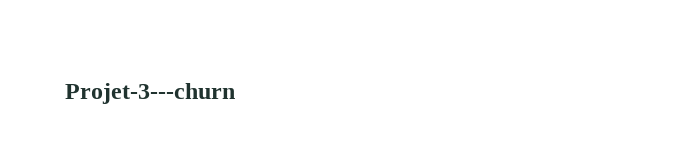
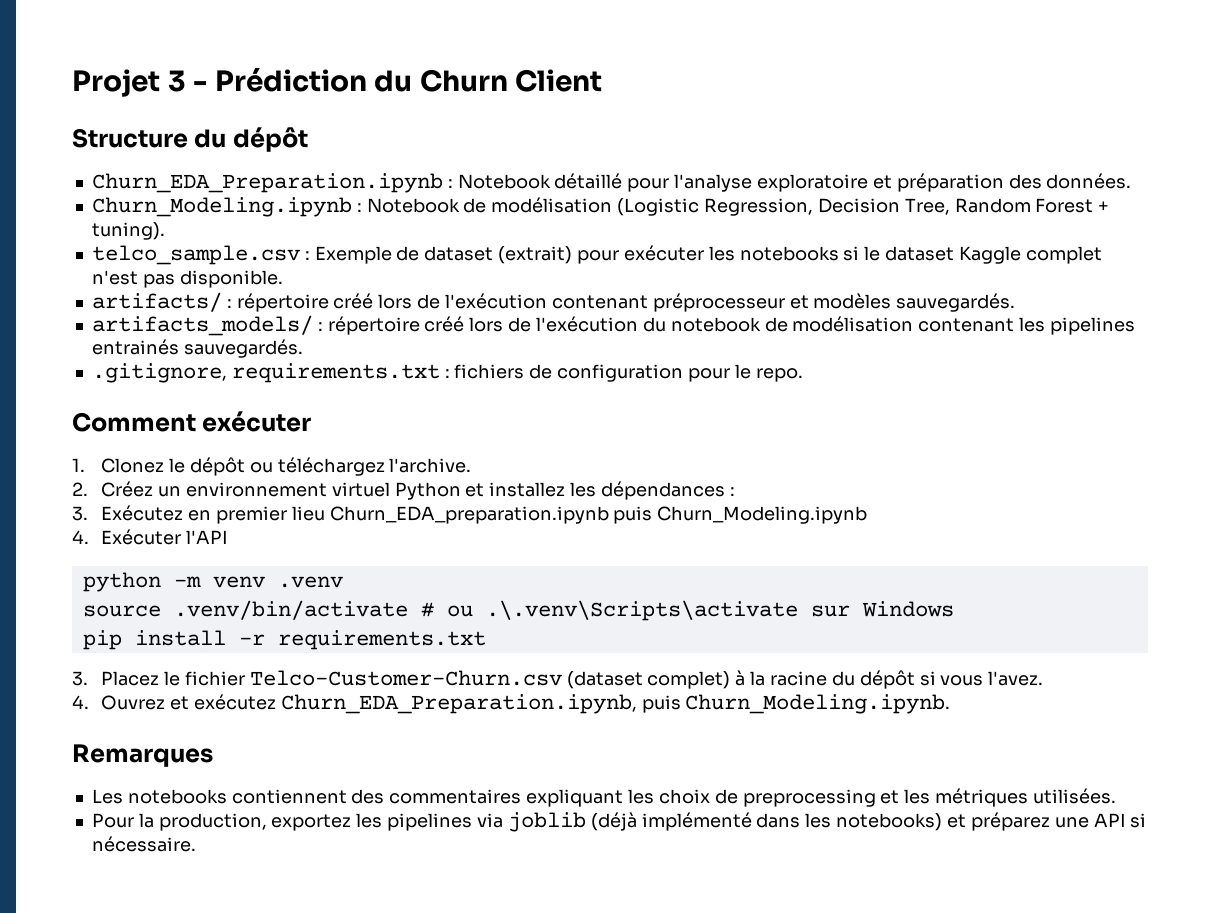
[65,83,235,104] Projet-3---churn -> [72,68,603,97] [72,127,308,152] [91,173,1132,193] [91,197,1110,217] [91,222,165,240] [91,245,1102,265] [91,270,283,288] [91,292,1016,312] [91,315,1135,336] [91,339,303,358] [91,363,803,383] [72,411,312,432] [72,457,472,476] [72,481,735,500] [72,505,868,524] [72,529,228,545] [82,572,343,592] [82,600,954,621] [82,630,486,650] [72,670,1044,689] [72,694,951,714] [72,744,213,767] [91,788,1116,807] [91,812,1147,832] [91,836,196,852] Projet 3 - Prédiction du Churn Client // Structure du dépôt // Churn_EDA_Preparation.ipynb : Notebook détaillé pour l'analyse exploratoire et préparation des données. // Churn_Modeling.ipynb : Notebook de modélisation (Logistic Regression, Decision Tree, Random Forest + tuning). // telco_sample.csv : Exemple de dataset (extrait) pour exécuter les notebooks si le dataset Kaggle complet n'est pas disponible. // artifacts/ : répertoire créé lors de l'exécution contenant préprocesseur et modèles sauvegardés. // artifacts_models/ : répertoire créé lors de l'exécution du notebook de modélisation contenant les pipelines entrainés sauvegardés. // .gitignore, requirements.txt : fichiers de configuration pour le repo. // Comment exécuter // 1. Clonez le dépôt ou téléchargez l'archive. // 2. Créez un environnement virtuel Python et installez les dépendances : // 3. Exécutez en premier lieu Churn_EDA_preparation.ipynb puis Churn_Modeling.ipynb // 4. Exécuter l'API // python -m venv .venv // source .venv/bin/activate # ou .\.venv\Scripts\activate sur Windows // pip install -r requirements.txt // 3. Placez le fichier Telco-Customer-Churn.csv (dataset complet) à la racine du dépôt si vous l'avez. // 4. Ouvrez et exécutez Churn_EDA_Preparation.ipynb, puis Churn_Modeling.ipynb. // Remarques // Les notebooks contiennent des commentaires expliquant les choix de preprocessing et les métriques utilisées. // Pour la production, exportez les pipelines via joblib (déjà implémenté dans les notebooks) et préparez une API si nécessaire.

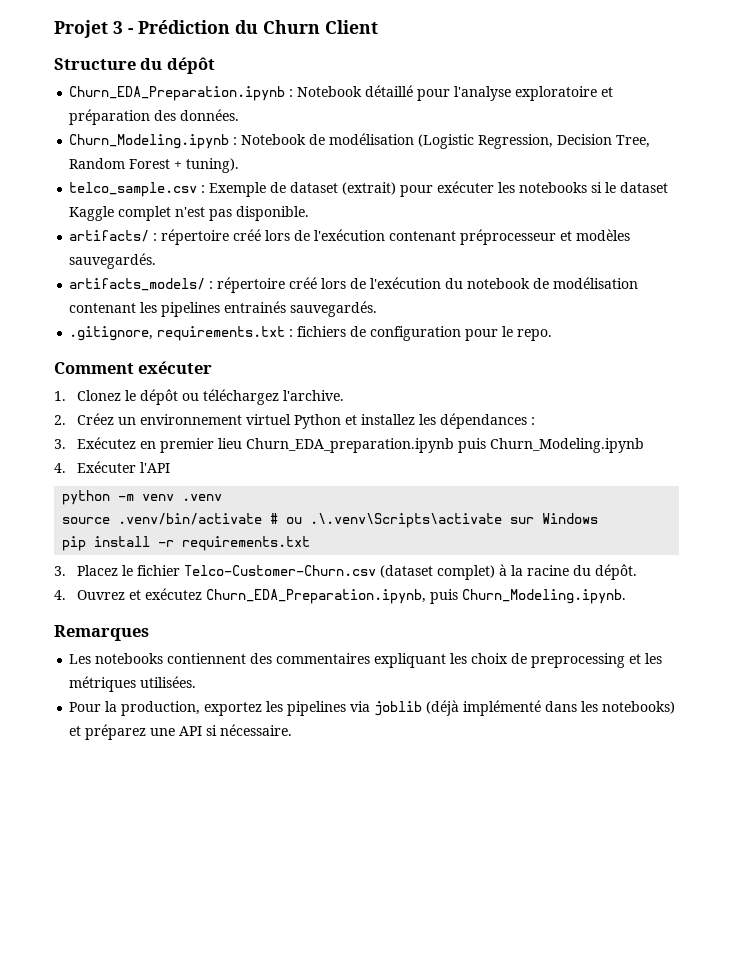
[859,670,1044,689] dépôt si vous l'avez. -> [595,564,638,580] dépôt.

